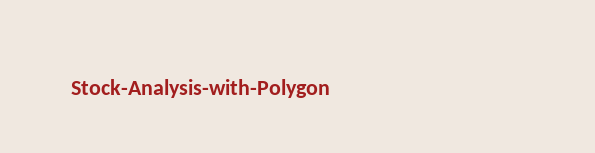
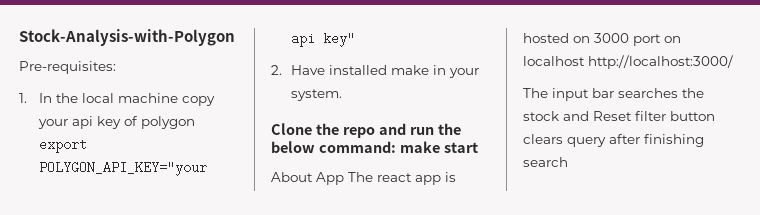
(330, 88) none -> [19,61,116,74] [19,93,216,106] [38,116,196,129] [39,138,88,153] [39,161,208,176] [291,32,356,47] [271,65,480,78] [291,89,343,101] [271,123,461,138] [271,141,478,153] [271,172,456,185] [523,33,681,46] [523,55,733,69] [523,88,704,101] [523,111,715,121] [523,134,704,147] [523,157,568,167] // Pre-requisites: // 1. In the local machine copy your api key of polygon export POLYGON_API_KEY="your api key" // 2. Have installed make in your system. // Clone the repo and run the below command: make start // About App The react app is hosted on 3000 port on localhost http://localhost:3000/ // The input bar searches the stock and Reset filter button clears query after finishing search

